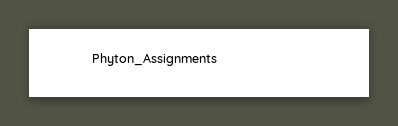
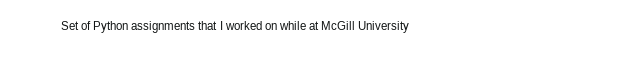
[92,53,217,66] Phyton_Assignments -> [61,21,410,33] Set of Python assignments that I worked on while at McGill University

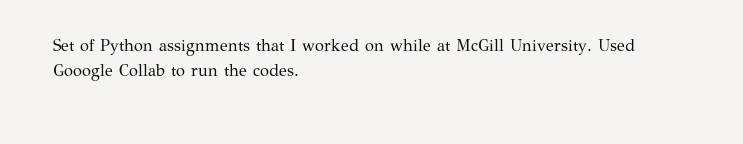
[358,21,410,33] University -> [510,39,635,55] [53,64,299,81] University. Used Gooogle Collab to run the codes.

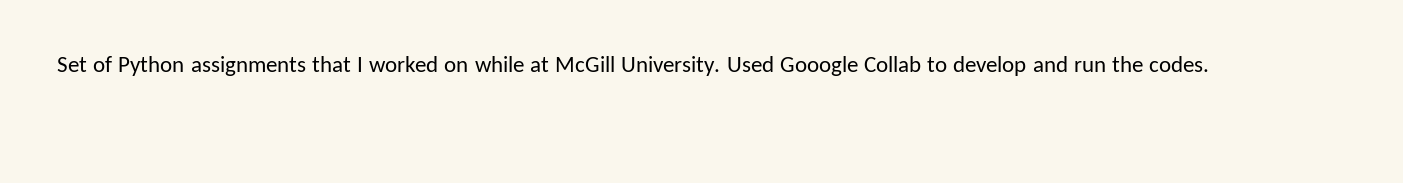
(185, 72) none -> [953,56,1068,76] develop and

